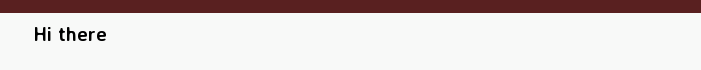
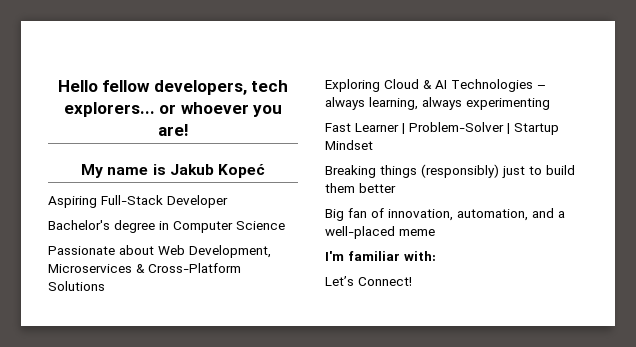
[33,27,107,41] Hi there -> [57,80,289,95] [63,102,283,117] [158,124,188,136] [81,164,265,178] [48,195,228,208] [48,220,285,233] [48,245,271,258] [48,263,241,273] [48,281,105,291] [325,79,546,92] [325,97,550,110] [325,122,559,135] [325,140,373,150] [325,164,575,178] [325,183,396,193] [325,208,565,221] [325,226,435,239] [325,251,436,261] [325,276,412,286] Hello fellow developers, tech explorers... or whoever you are! // My name is Jakub Kopeć // Aspiring Full-Stack Developer // Bachelor's degree in Computer Science // Passionate about Web Development, Microservices & Cross-Platform Solutions // Exploring Cloud & AI Technologies – always learning, always experimenting // Fast Learner | Problem-Solver | Startup Mindset // Breaking things (responsibly) just to build them better // Big fan of innovation, automation, and a well-placed meme // I'm familiar with: // Let’s Connect!

